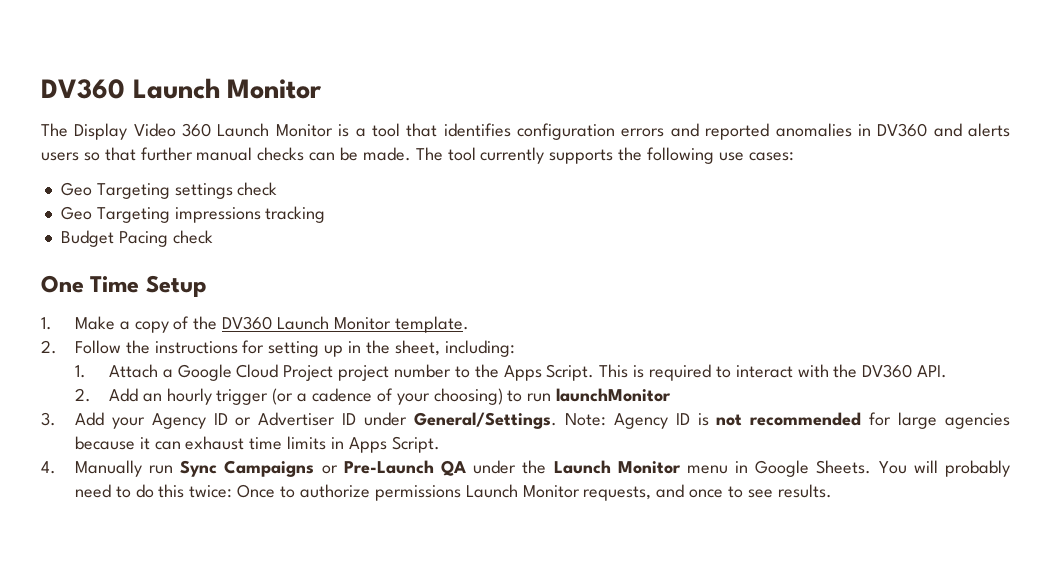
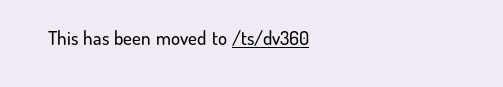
[41,78,323,99] [41,123,1010,140] [41,147,794,164] [60,182,278,199] [60,206,326,223] [60,230,213,247] [41,275,207,297] [41,316,469,333] [41,340,515,357] [74,364,948,381] [74,388,672,405] [41,412,1011,429] [74,436,440,453] [41,460,1010,477] [74,484,832,501] DV360 Launch Monitor // The Display Video 360 Launch Monitor is a tool that identifies configuration errors and reported anomalies in DV360 and alerts users so that further manual checks can be made. The tool currently supports the following use cases: // Geo Targeting settings check // Geo Targeting impressions tracking // Budget Pacing check // One Time Setup // 1. Make a copy of the DV360 Launch Monitor template. // 2. Follow the instructions for setting up in the sheet, including: // 1. Attach a Google Cloud Project project number to the Apps Script. This is required to interact with the DV360 API. // 2. Add an hourly trigger (or a cadence of your choosing) to run launchMonitor // 3. Add your Agency ID or Advertiser ID under General/Settings. Note: Agency ID is not recommended for large agencies because it can exhaust time limits in Apps Script. // 4. Manually run Sync Campaigns or Pre-Launch QA under the Launch Monitor menu in Google Sheets. You will probably need to do this twice: Once to authorize permissions Launch Monitor requests, and once to see results. -> [48,30,309,46] This has been moved to /ts/dv360

